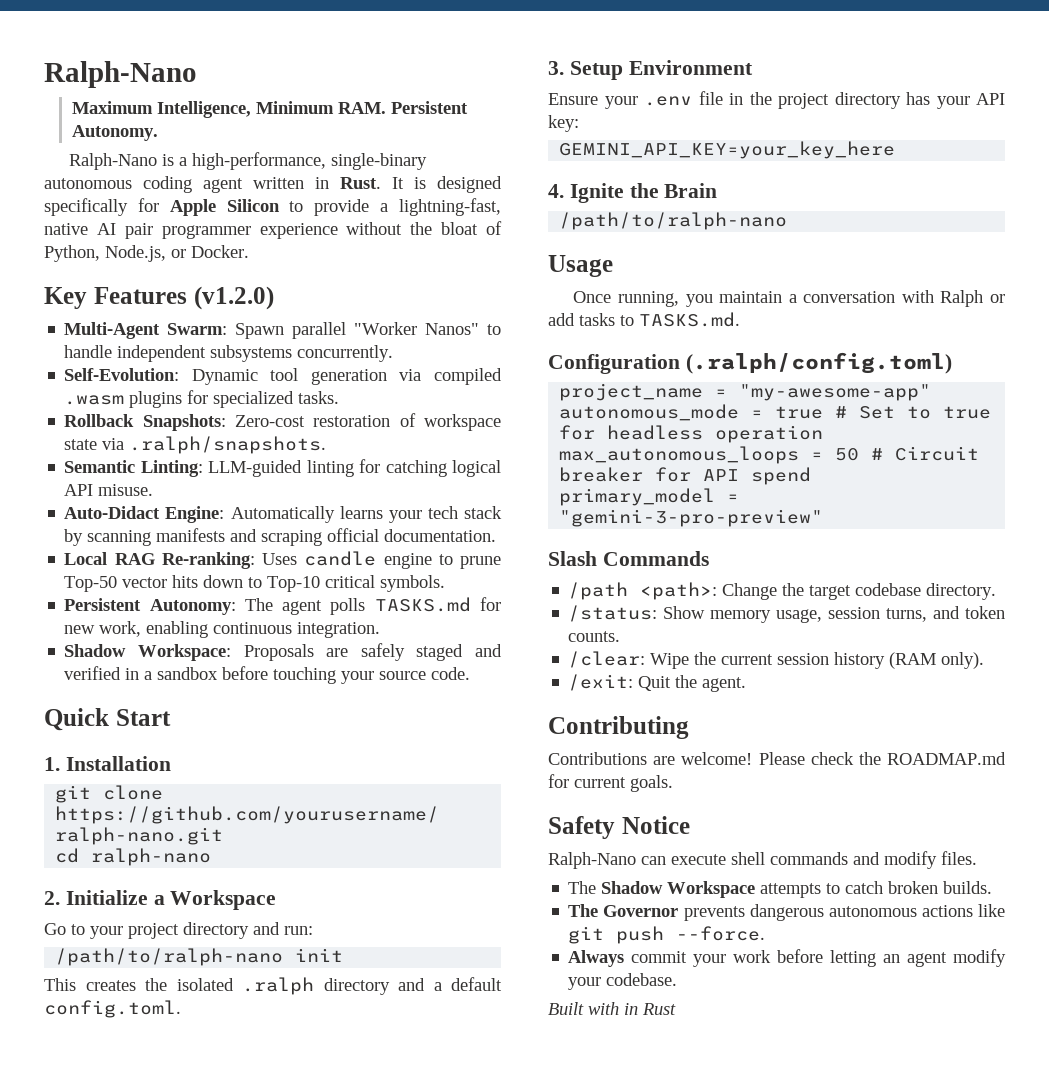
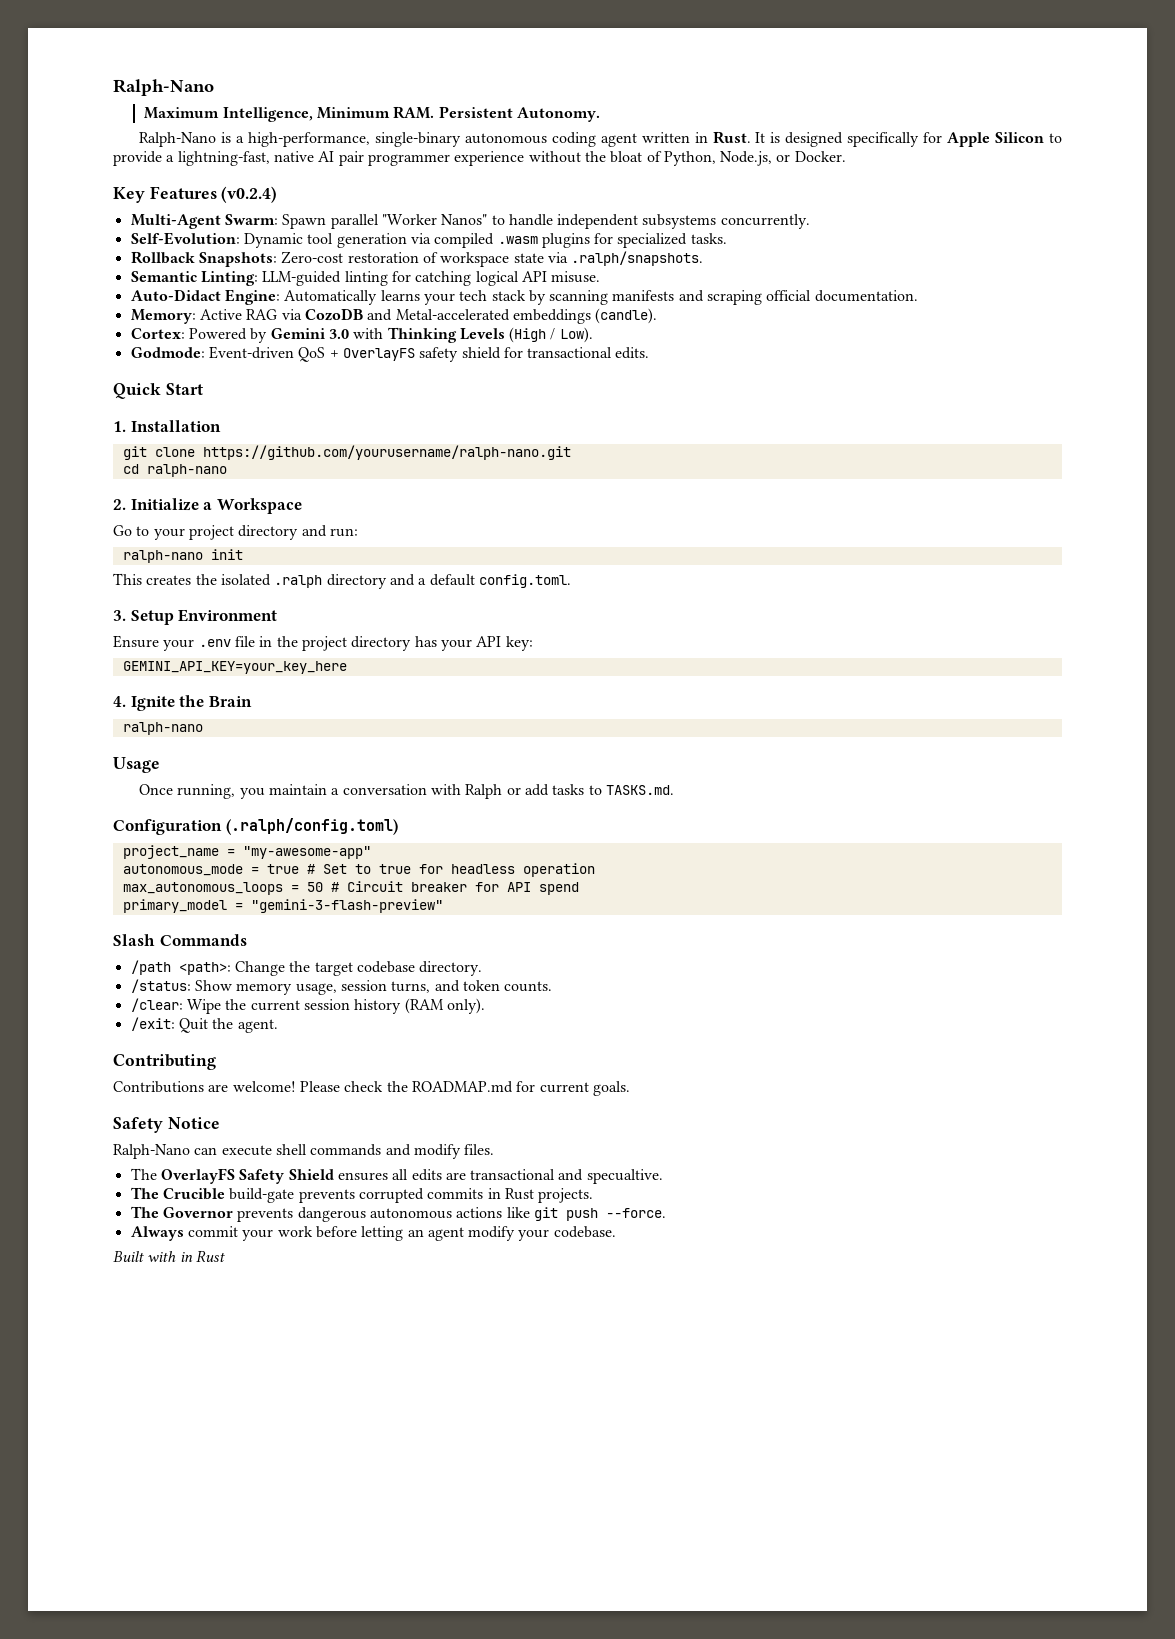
[193,286,274,310] (v1.2.0) -> [221,186,278,203] (v0.2.4)
[64,551,501,569] [64,575,446,592] [64,597,501,615] [64,621,381,638] [64,643,502,661] [64,666,471,684] Local RAG Re-ranking: Uses candle engine to prune Top-50 vector hits down to Top-10 critical symbols. // Persistent Autonomy: The agent polls TASKS.md for new work, enabling continuous integration. // Shadow Workspace: Proposals are safely staged and verified in a sandbox before touching your source code. -> [130,308,658,324] [130,327,593,343] [130,346,650,362] Memory: Active RAG via CozoDB and Metal-accelerated embeddings (candle). // Cortex: Powered by Gemini 3.0 with Thinking Levels (High / Low). // Godmode: Event-driven QoS + OverlayFS safety shield for transactional edits.
[55,948,284,966] /path/to/ralph-nano -> [122,550,203,563] ralph-nano
[559,212,788,230] /path/to/ralph-nano -> [122,722,203,735] ralph-nano
[559,509,824,527] "gemini-3-pro-preview" -> [250,899,443,913] "gemini-3-flash-preview"
[601,881,993,898] Shadow Workspace attempts to catch broken builds. -> [160,1168,663,1184] [130,1187,594,1203] OverlayFS Safety Shield ensures all edits are transactional and specualtive. // The Crucible build-gate prevents corrupted commits in Rust projects.

